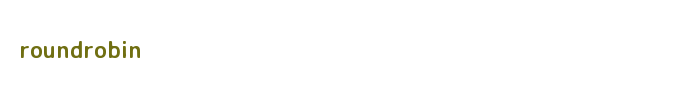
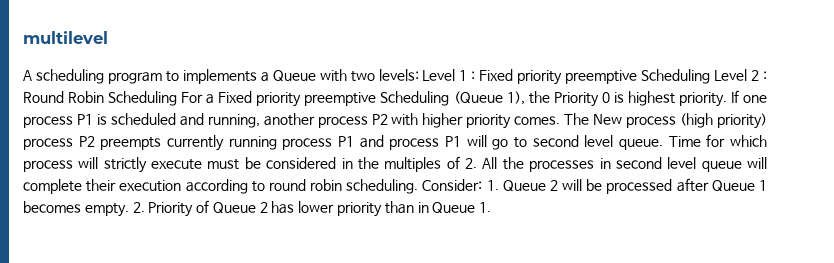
[19,41,142,58] roundrobin -> [23,31,108,44] [23,69,767,85] [23,90,767,107] [23,113,768,129] [23,134,767,151] [23,156,767,173] [23,178,767,194] [23,200,492,217] multilevel // A scheduling program to implements a Queue with two levels: Level 1 : Fixed priority preemptive Scheduling Level 2 : Round Robin Scheduling For a Fixed priority preemptive Scheduling (Queue 1), the Priority 0 is highest priority. If one process P1 is scheduled and running, another process P2 with higher priority comes. The New process (high priority) process P2 preempts currently running process P1 and process P1 will go to second level queue. Time for which process will strictly execute must be considered in the multiples of 2. All the processes in second level queue will complete their execution according to round robin scheduling. Consider: 1. Queue 2 will be processed after Queue 1 becomes empty. 2. Priority of Queue 2 has lower priority than in Queue 1.

